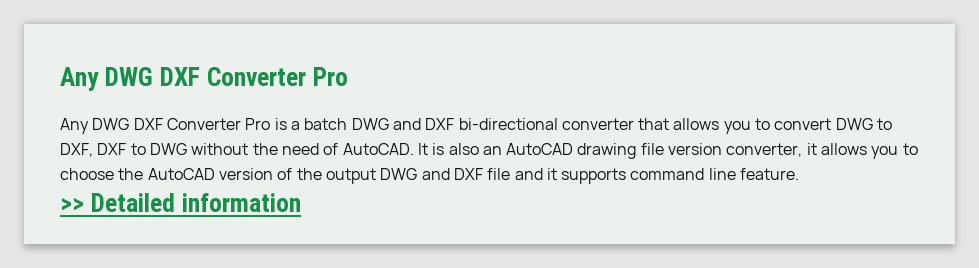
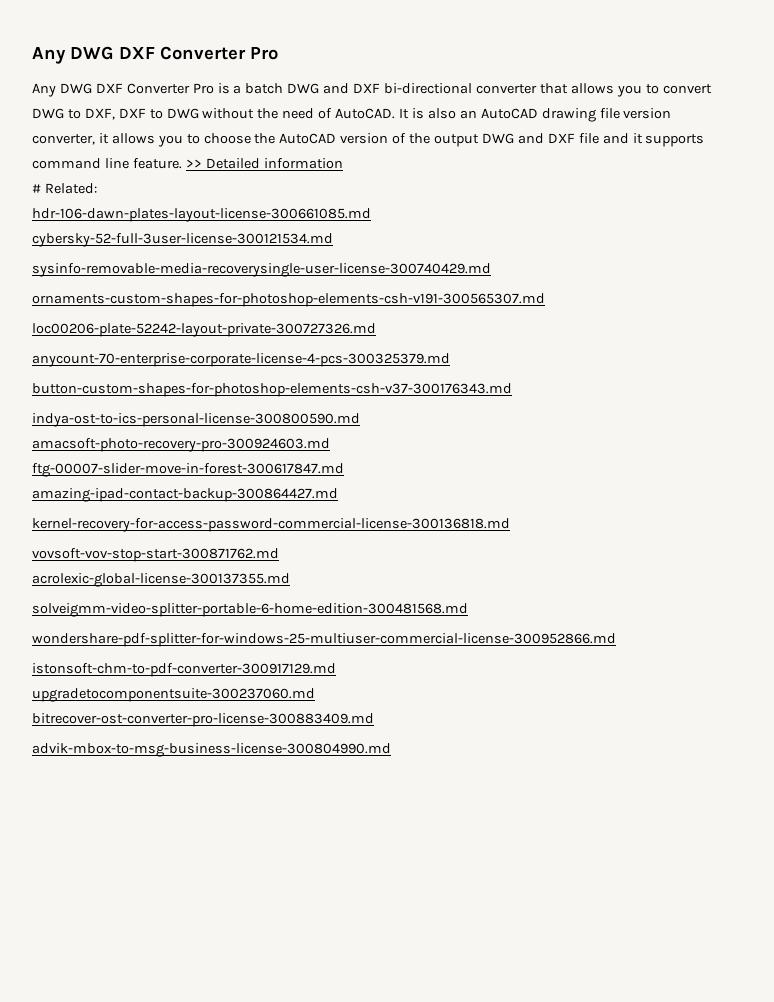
(800, 174) // -> (182, 163) none
(301, 202) none -> [32,183,97,194] [32,208,371,222] [32,233,333,247] [32,263,491,277] [32,293,545,307] [32,323,376,337] [32,353,450,367] [32,383,512,397] [32,413,360,427] [32,438,330,452] [32,463,344,477] [32,488,338,502] [32,518,510,532] [32,548,279,562] [32,573,290,587] [32,603,468,617] [32,633,616,647] [32,663,336,677] [32,688,315,702] [32,713,374,727] [32,743,391,757] // # Related: // hdr-106-dawn-plates-layout-license-300661085.md // cybersky-52-full-3user-license-300121534.md // sysinfo-removable-media-recoverysingle-user-license-300740429.md // ornaments-custom-shapes-for-photoshop-elements-csh-v191-300565307.md // loc00206-plate-52242-layout-private-300727326.md // anycount-70-enterprise-corporate-license-4-pcs-300325379.md // button-custom-shapes-for-photoshop-elements-csh-v37-300176343.md // indya-ost-to-ics-personal-license-300800590.md // amacsoft-photo-recovery-pro-300924603.md // ftg-00007-slider-move-in-forest-300617847.md // amazing-ipad-contact-backup-300864427.md // kernel-recovery-for-access-password-commercial-license-300136818.md // vovsoft-vov-stop-start-300871762.md // acrolexic-global-license-300137355.md // solveigmm-video-splitter-portable-6-home-edition-300481568.md // wondershare-pdf-splitter-for-windows-25-multiuser-commercial-license-300952866.md // istonsoft-chm-to-pdf-converter-300917129.md // upgradetocomponentsuite-300237060.md // bitrecover-ost-converter-pro-license-300883409.md // advik-mbox-to-msg-business-license-300804990.md

